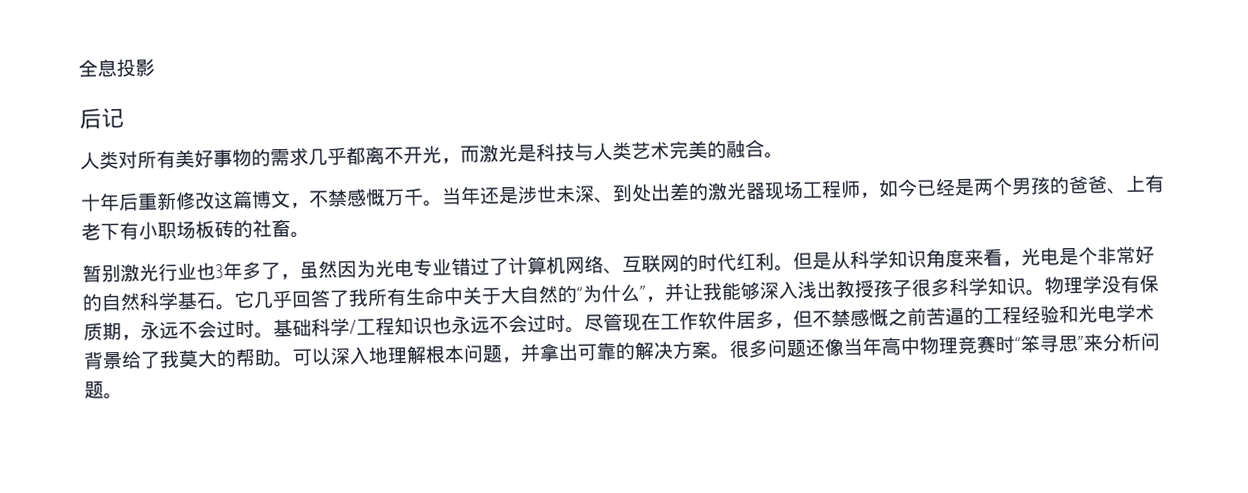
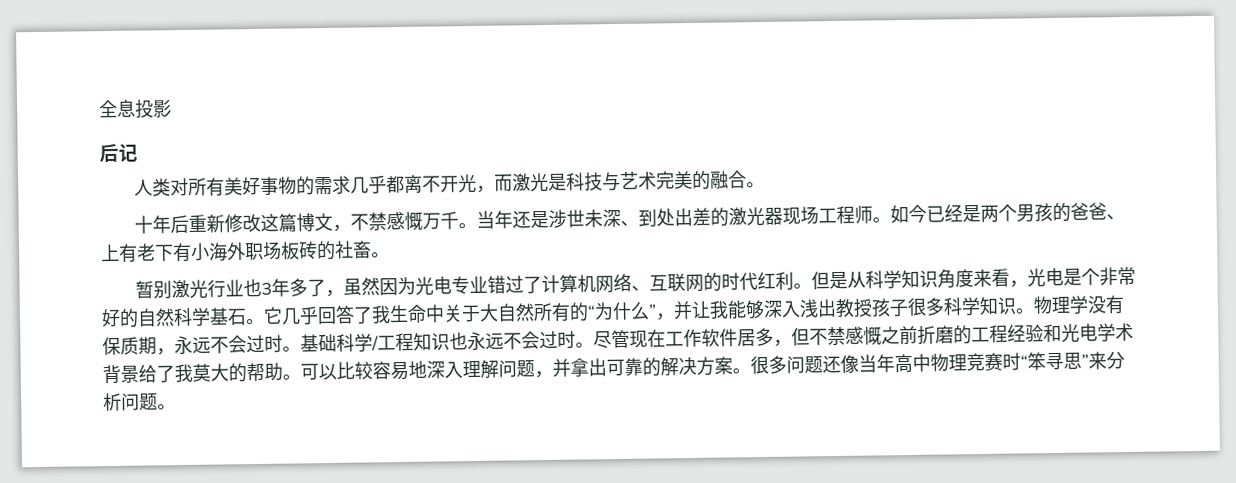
[593,141,632,161] 人类 -> (621, 181) none
[860,192,880,199] ， -> [871,217,891,223] 。
(158, 230) none -> [208,242,246,262] 海外
[367,287,407,307] 所有 -> (391, 314) none
(558, 294) none -> [533,302,571,322] 所有
[926,307,965,326] 苦逼 -> [917,325,954,345] 折磨
[330,344,465,366] 深入地理解根本 -> [336,359,499,381] 比较容易地深入理解

